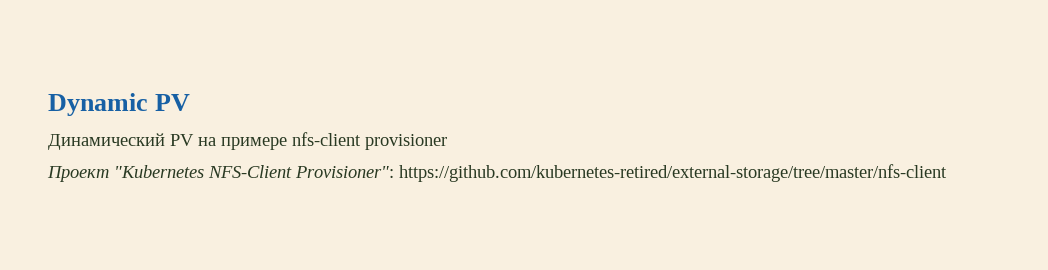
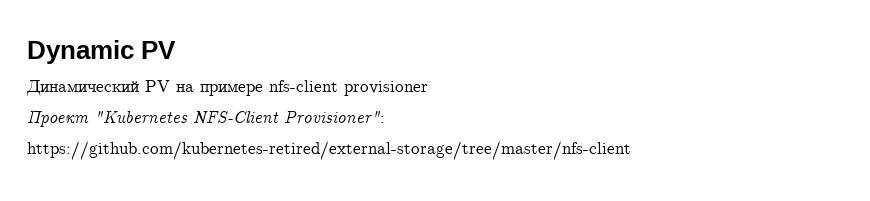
(394, 172) none -> (385, 117) //

